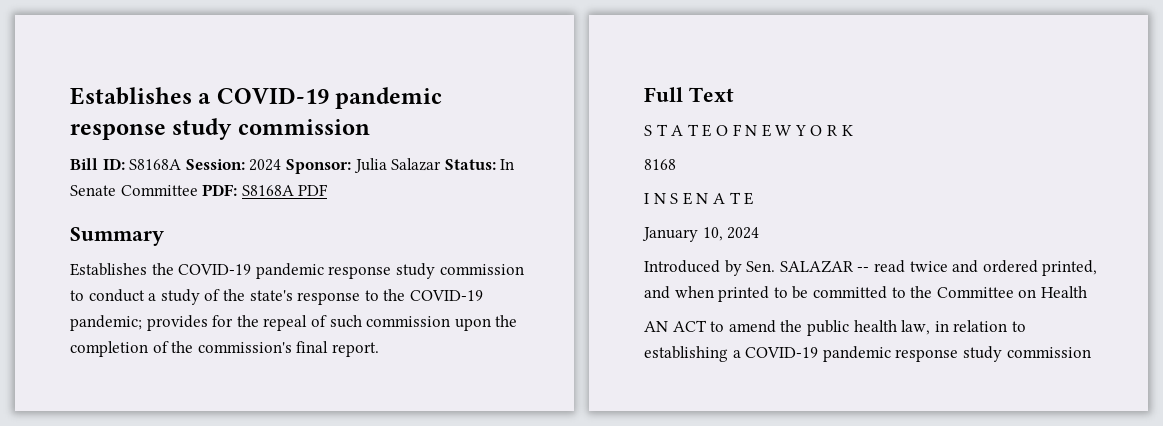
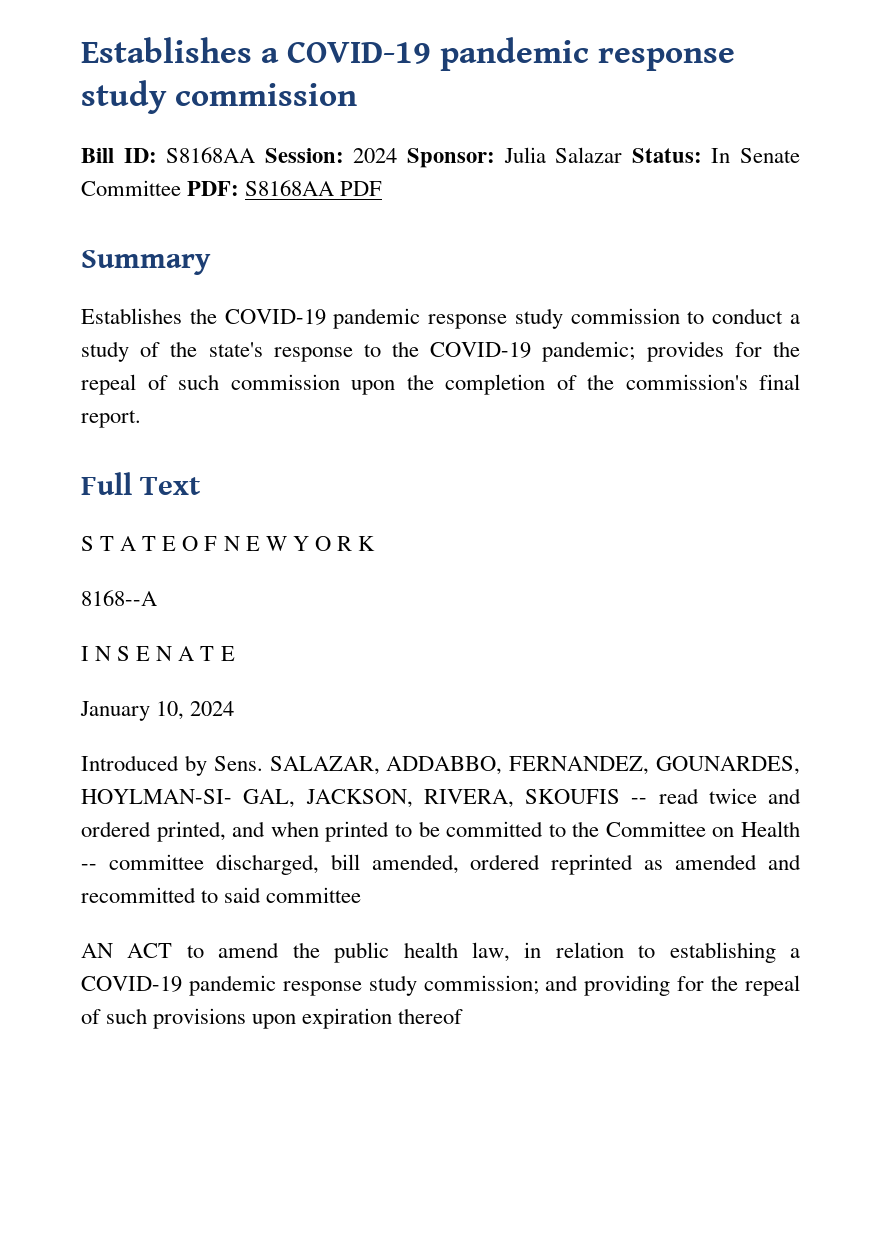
[129,159,182,170] S8168A -> [166,147,256,163] S8168AA
[241,185,294,196] S8168A -> [245,180,335,196] S8168AA
[644,159,676,170] 8168 -> [81,590,157,606] 8168--A
[746,260,854,273] Sen. SALAZAR -> [213,756,801,775] [81,789,620,808] Sens. SALAZAR, ADDABBO, FERNANDEZ, GOUNARDES, HOYLMAN-SI- GAL, JACKSON, RIVERA, SKOUFIS
(1087, 292) none -> [81,854,801,875] [81,887,362,903] -- committee discharged, bill amended, ordered reprinted as amended and recommitted to said committee
[1006,347,1091,358] commission -> [423,975,800,996] [81,1008,464,1029] commission; and providing for the repeal of such provisions upon expiration thereof

